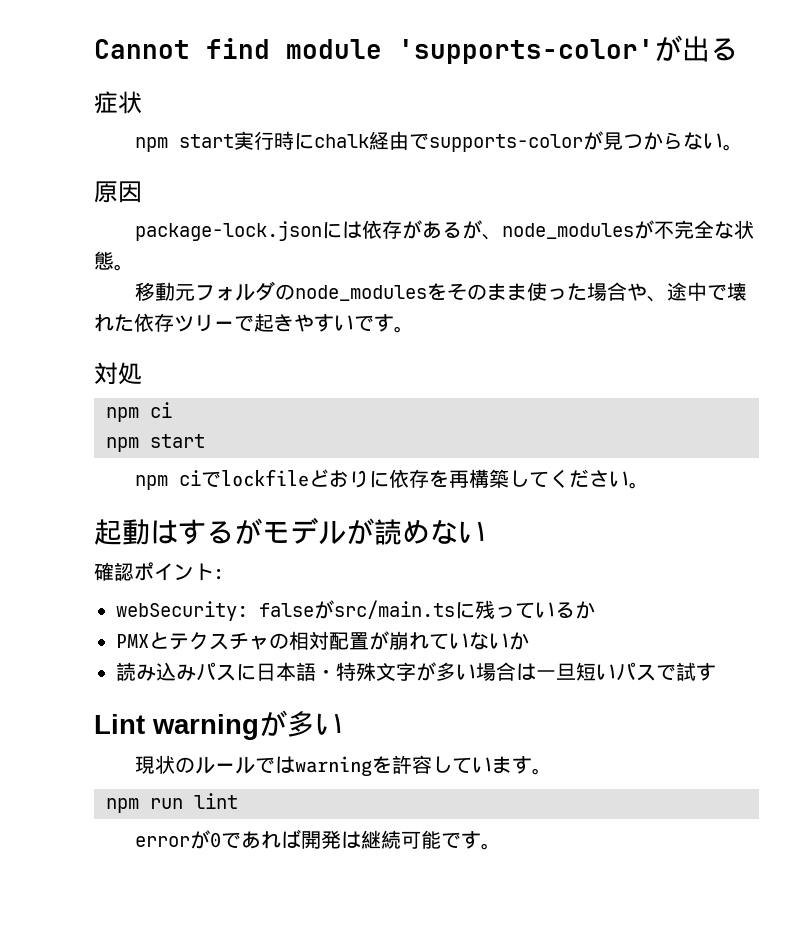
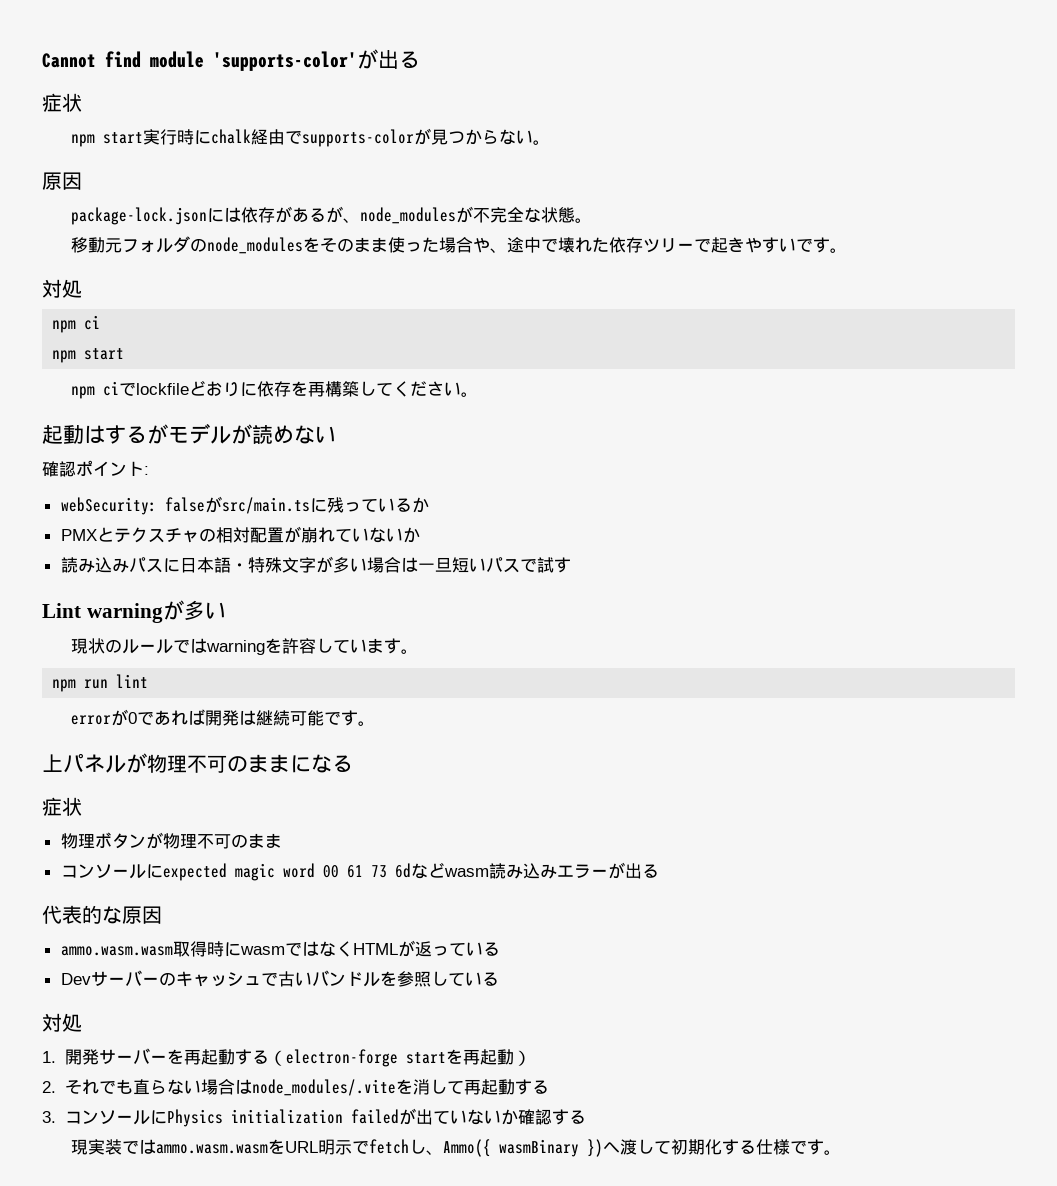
(502, 846) none -> [42,753,353,773] [42,797,82,816] [60,832,282,849] [60,862,659,881] [42,905,162,924] [60,940,500,957] [60,970,499,987] [42,1013,82,1032] [42,1048,531,1067] [42,1079,549,1096] [42,1108,586,1127] [70,1139,841,1157] // 上パネルが物理不可のままになる // 症状 // 物理ボタンが物理不可のまま // コンソールにexpected magic word 00 61 73 6dなどwasm読み込みエラーが出る // 代表的な原因 // ammo.wasm.wasm取得時にwasmではなくHTMLが返っている // Devサーバーのキャッシュで古いバンドルを参照している // 対処 // 1.開発サーバーを再起動する（electron-forge startを再起動） // 2.それでも直らない場合はnode_modules/.viteを消して再起動する // 3.コンソールにPhysics initialization failedが出ていないか確認する // 現実装ではammo.wasm.wasmをURL明示でfetchし、Ammo({ wasmBinary })へ渡して初期化する仕様です。

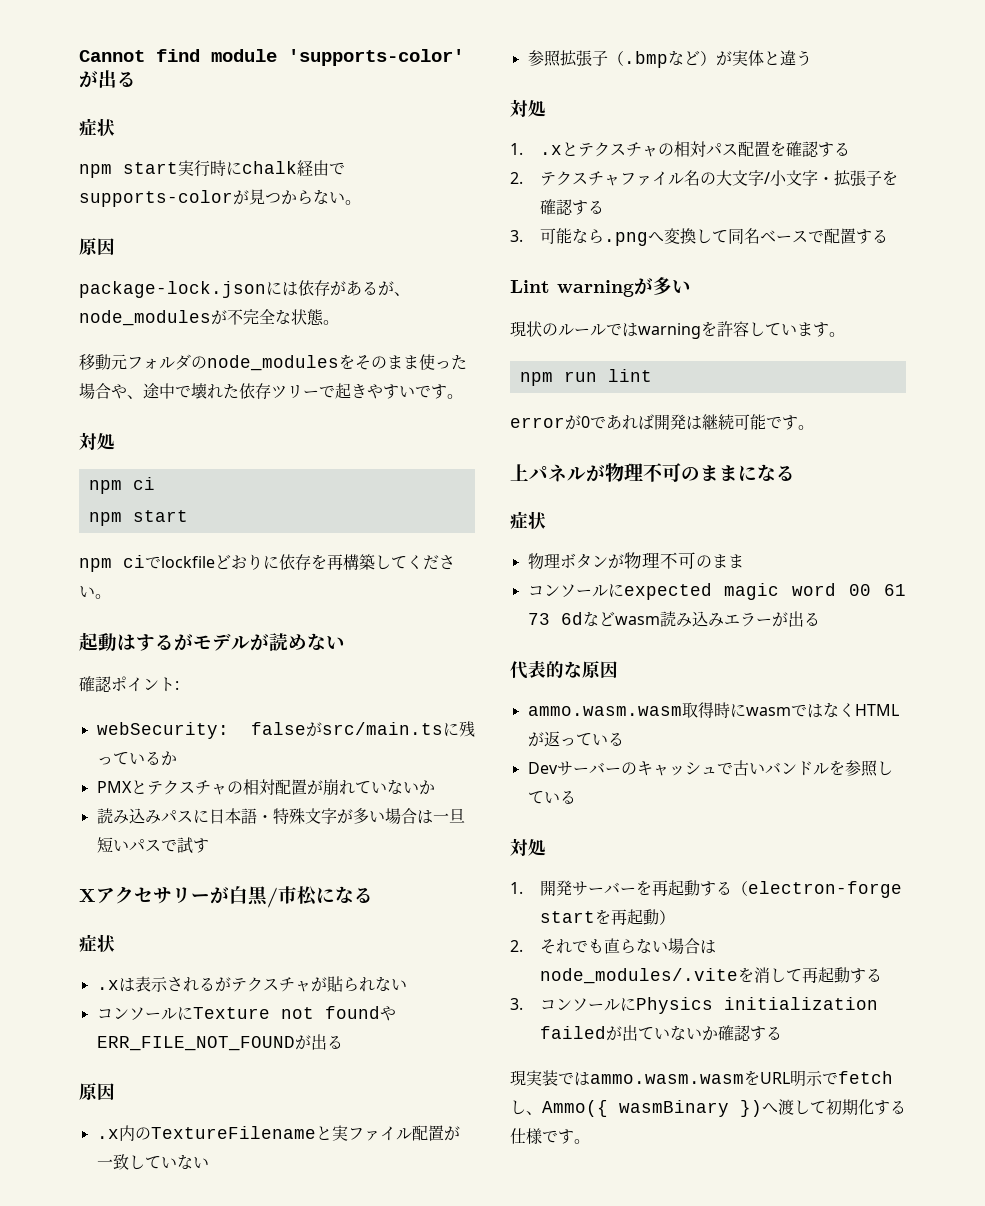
(571, 565) none -> [79,886,373,908] [79,934,115,952] [96,976,407,992] [96,1006,396,1021] [96,1034,343,1051] [79,1083,115,1100] [96,1125,460,1141] [96,1154,209,1170] [527,50,812,68] [510,99,546,117] [510,141,851,157] [510,170,899,187] [540,199,605,215] [510,228,889,246] // Xアクセサリーが白黒/市松になる // 症状 // .xは表示されるがテクスチャが貼られない // コンソールにTexture not foundやERR_FILE_NOT_FOUNDが出る // 原因 // .x内のTextureFilenameと実ファイル配置が一致していない // 参照拡張子（.bmpなど）が実体と違う // 対処 // 1. .xとテクスチャの相対パス配置を確認する // 2.テクスチャファイル名の大文字/小文字・拡張子を確認する // 3.可能なら.pngへ変換して同名ベースで配置する

